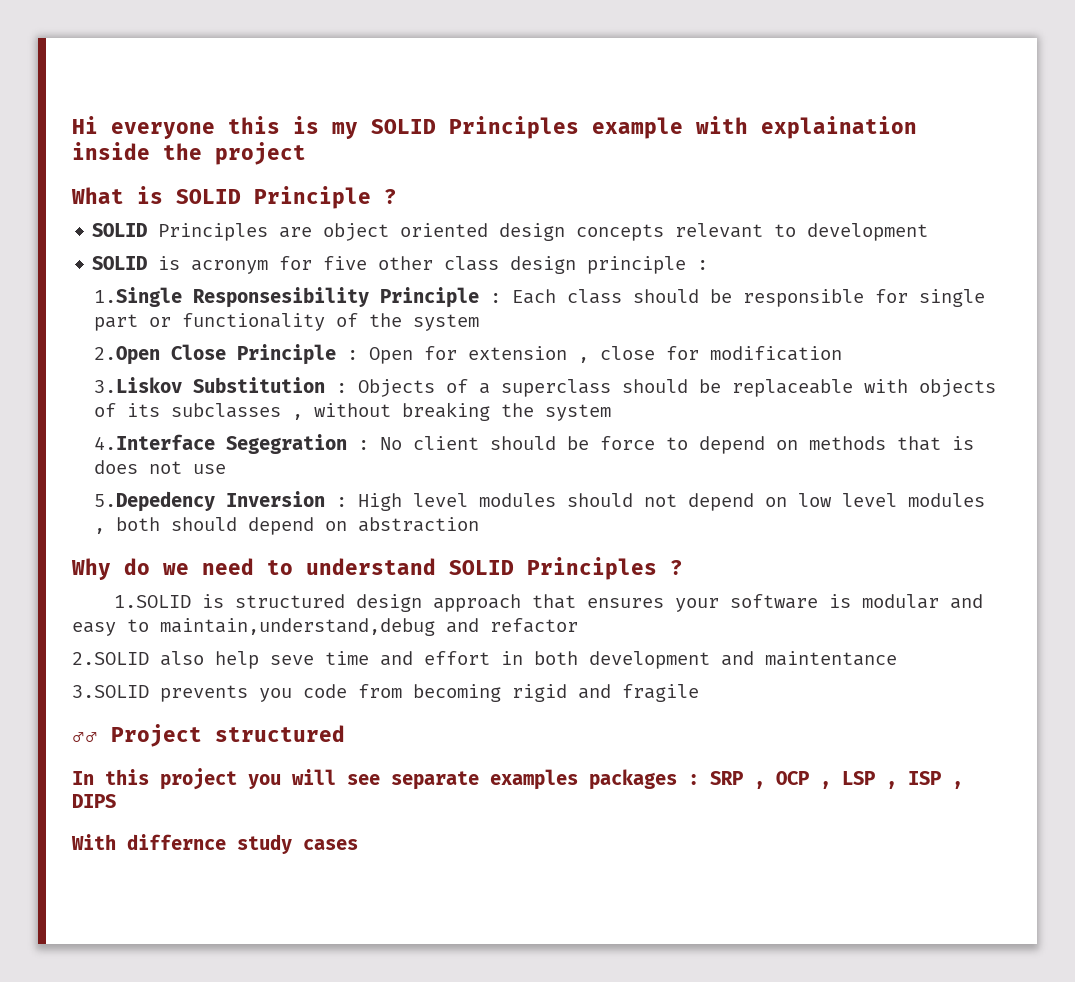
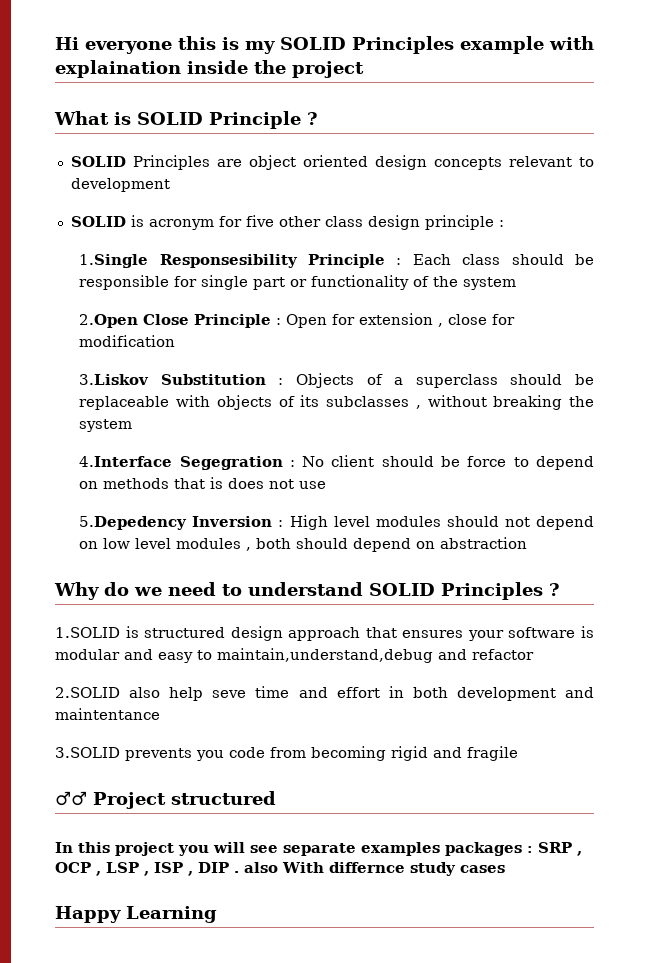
[72,794,116,808] DIPS // -> [198,862,278,873] DIP . also
(358, 844) none -> [55,906,217,923] // Happy Learning

